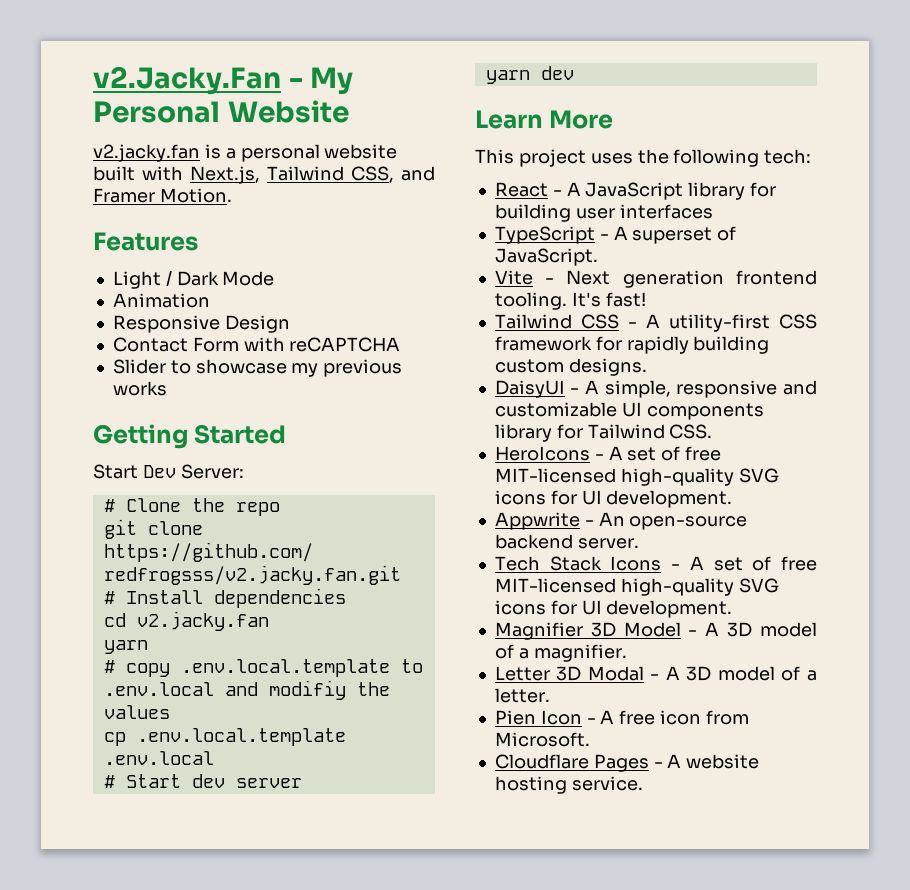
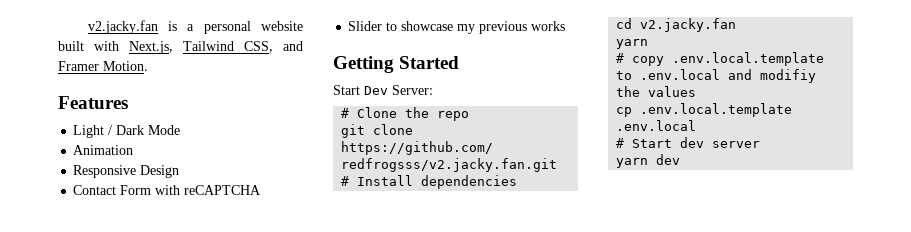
[93,66,354,95] [93,100,349,123] v2.Jacky.Fan - My Personal Website // -> (87, 27) none
[475,110,614,129] [475,149,812,167] [494,182,777,200] [494,204,713,222] [494,226,737,244] [494,248,598,266] [494,270,817,288] [494,292,646,310] [494,314,817,332] [494,336,770,354] [494,358,647,376] [494,380,817,398] [494,402,764,420] [494,424,713,442] [494,446,722,461] [494,468,779,486] [494,490,733,508] [494,512,748,530] [494,534,639,549] [494,556,817,571] [494,578,779,596] [494,600,733,618] [494,622,817,640] [494,644,627,662] [494,666,817,681] [494,688,550,703] [494,710,749,725] [494,732,590,747] [494,754,760,772] [494,776,643,794] // Learn More // This project uses the following tech: // React - A JavaScript library for building user interfaces // TypeScript - A superset of JavaScript. // Vite - Next generation frontend tooling. It's fast! // Tailwind CSS - A utility-first CSS framework for rapidly building custom designs. // DaisyUI - A simple, responsive and customizable UI components library for Tailwind CSS. // HeroIcons - A set of free MIT-licensed high-quality SVG icons for UI development. // Appwrite - An open-source backend server. // Tech Stack Icons - A set of free MIT-licensed high-quality SVG icons for UI development. // Magnifier 3D Model - A 3D model of a magnifier. // Letter 3D Modal - A 3D model of a letter. // Pien Icon - A free icon from Microsoft. // Cloudflare Pages - A website hosting service. -> (681, 159) none

